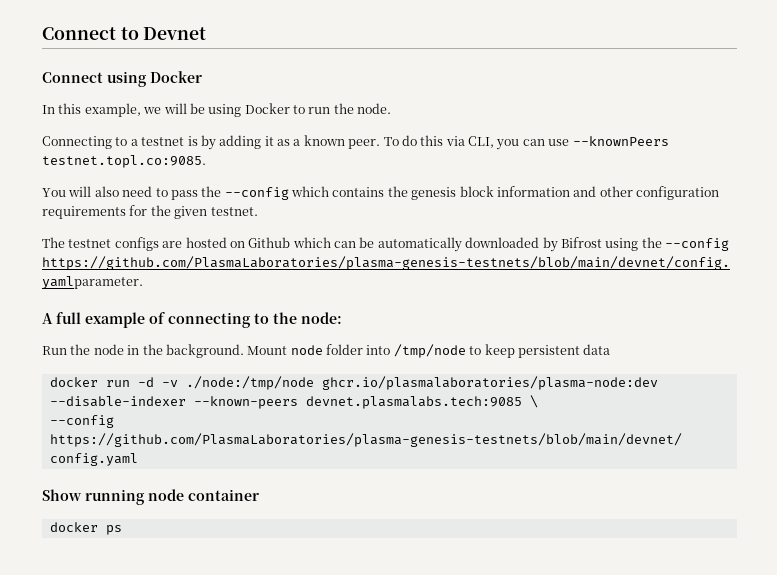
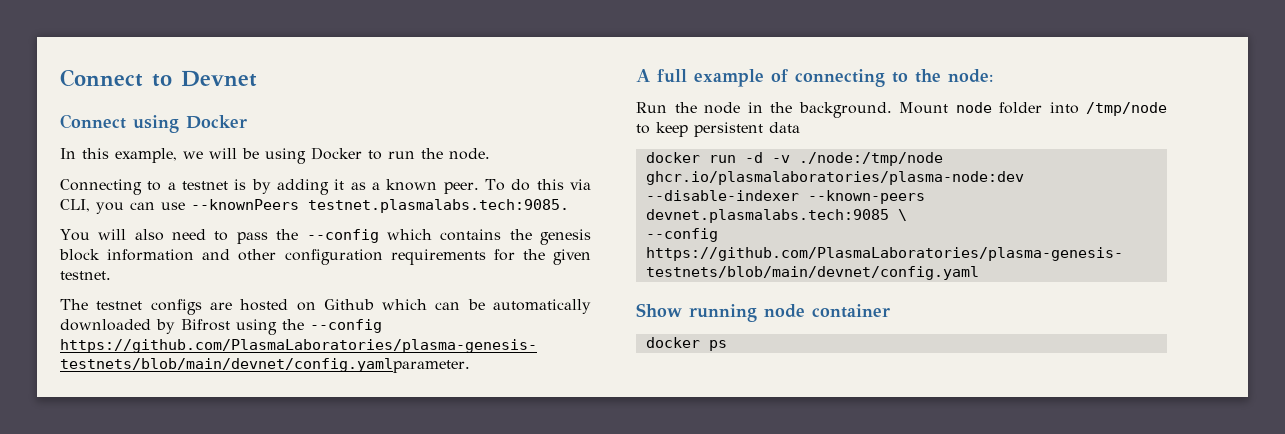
[42,155,206,168] testnet.topl.co:9085. -> [308,199,569,213] testnet.plasmalabs.tech:9085.

